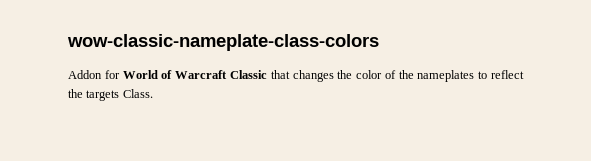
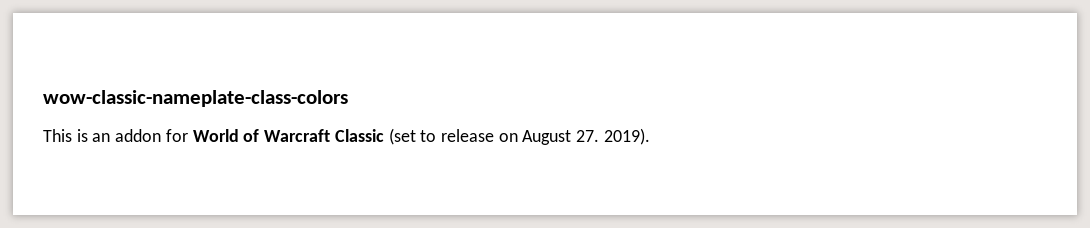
[68,70,102,79] Addon -> [43,129,162,142] This is an addon
[270,70,524,82] [68,89,153,101] that changes the color of the nameplates to reflect the targets Class. -> [388,128,650,145] (set to release on August 27. 2019).

